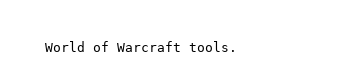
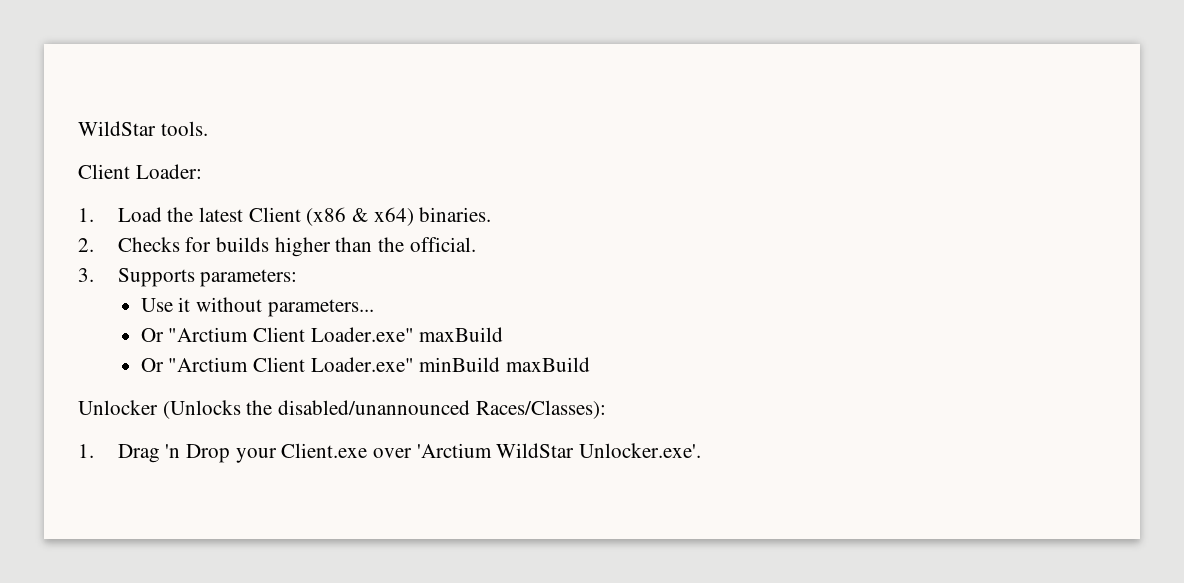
[45,41,237,52] World of Warcraft tools. -> [78,121,208,136] [78,164,202,179] [78,207,492,226] [78,237,476,257] [78,268,298,287] [140,297,374,317] [140,327,504,342] [140,357,591,372] [78,400,606,419] [78,443,701,463] WildStar tools. // Client Loader: // 1. Load the latest Client (x86 & x64) binaries. // 2. Checks for builds higher than the official. // 3. Supports parameters: // Use it without parameters... // Or "Arctium Client Loader.exe" maxBuild // Or "Arctium Client Loader.exe" minBuild maxBuild // Unlocker (Unlocks the disabled/unannounced Races/Classes): // 1. Drag 'n Drop your Client.exe over 'Arctium WildStar Unlocker.exe'.

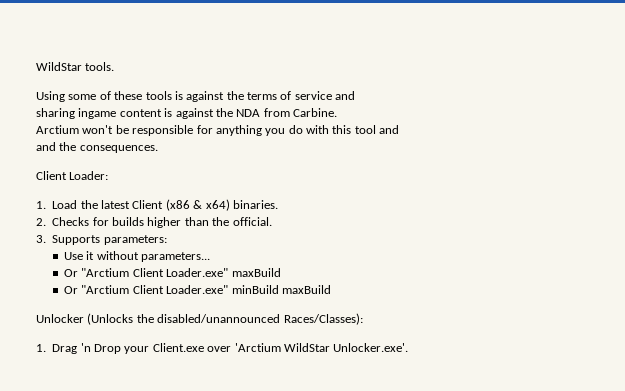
(208, 128) none -> [36,91,356,102] [36,108,337,119] [36,125,400,136] [36,142,158,153] // Using some of these tools is against the terms of service and // sharing ingame content is against the NDA from Carbine. // Arctium won't be responsible for anything you do with this tool and // and the consequences.

